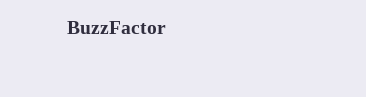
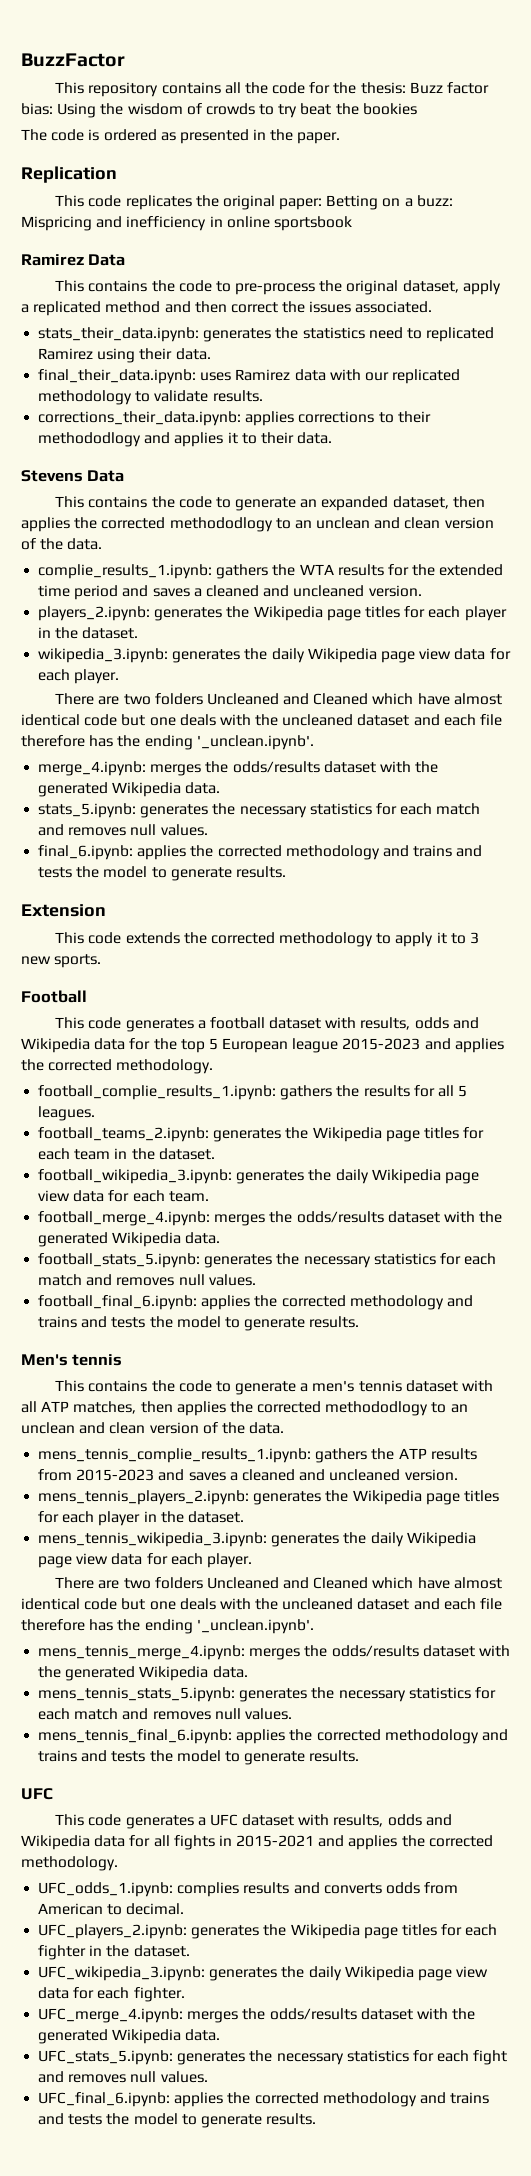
(166, 27) none -> [55,82,489,97] [21,103,417,118] [21,129,341,144] [21,166,117,183] [55,195,453,210] [21,216,352,231] [21,254,126,266] [55,280,501,295] [21,301,433,316] [38,327,495,342] [38,348,211,363] [38,369,461,384] [38,390,263,405] [38,411,431,426] [38,432,333,447] [21,470,125,482] [55,496,485,511] [21,517,494,532] [21,538,103,550] [38,564,504,579] [38,585,422,600] [38,606,507,621] [38,627,139,639] [38,648,511,663] [38,669,120,684] [55,693,502,705] [21,714,503,726] [21,735,314,750] [38,761,439,776] [38,782,221,797] [38,803,481,818] [38,824,208,836] [38,845,483,860] [38,866,286,881] [21,904,106,917] [55,932,479,947] [21,954,102,968] [21,990,87,1003] [55,1017,479,1032] [21,1038,504,1053] [21,1059,214,1074] [38,1085,468,1100] [38,1106,96,1121] [38,1127,485,1142] [38,1148,215,1160] [38,1169,479,1184] [38,1190,209,1202] [38,1211,503,1226] [38,1232,221,1247] [38,1253,497,1268] [38,1274,256,1286] [38,1295,473,1310] [38,1316,360,1331] [21,1354,123,1366] [55,1380,493,1395] [21,1401,468,1416] [21,1422,285,1434] [38,1448,477,1463] [38,1469,458,1481] [38,1490,499,1505] [38,1511,244,1526] [38,1532,476,1547] [38,1553,252,1568] [55,1577,502,1589] [21,1598,503,1610] [21,1619,314,1634] [38,1645,510,1660] [38,1666,248,1681] [38,1687,496,1702] [38,1708,292,1720] [38,1729,508,1744] [38,1750,360,1765] [21,1788,53,1800] [55,1814,452,1829] [21,1835,493,1850] [21,1856,118,1871] [38,1882,459,1897] [38,1903,185,1915] [38,1924,498,1939] [38,1945,190,1960] [38,1966,489,1981] [38,1987,185,2002] [38,2008,476,2023] [38,2029,221,2044] [38,2050,508,2065] [38,2071,208,2083] [38,2092,490,2107] [38,2113,317,2128] // This repository contains all the code for the thesis: Buzz factor bias: Using the wisdom of crowds to try beat the bookies // The code is ordered as presented in the paper. // Replication // This code replicates the original paper: Betting on a buzz: Mispricing and inefficiency in online sportsbook // Ramirez Data // This contains the code to pre-process the original dataset, apply a replicated method and then correct the issues associated. // stats_their_data.ipynb: generates the statistics need to replicated Ramirez using their data. // final_their_data.ipynb: uses Ramirez data with our replicated methodology to validate results. // corrections_their_data.ipynb: applies corrections to their methododlogy and applies it to their data. // Stevens Data // This contains the code to generate an expanded dataset, then applies the corrected methododlogy to an unclean and clean version of the data. // complie_results_1.ipynb: gathers the WTA results for the extended time period and saves a cleaned and uncleaned version. // players_2.ipynb: generates the Wikipedia page titles for each player in the dataset. // wikipedia_3.ipynb: generates the daily Wikipedia page view data for each player. // There are two folders Uncleaned and Cleaned which have almost identical code but one deals with the uncleaned dataset and each file therefore has the ending '_unclean.ipynb'. // merge_4.ipynb: merges the odds/results dataset with the generated Wikipedia data. // stats_5.ipynb: generates the necessary statistics for each match and removes null values. // final_6.ipynb: applies the corrected methodology and trains and tests the model to generate results. // Extension // This code extends the corrected methodology to apply it to 3 new sports. // Football // This code generates a football dataset with results, odds and Wikipedia data for the top 5 European league 2015-2023 and applies the corrected methodology. // football_complie_results_1.ipynb: gathers the results for all 5 leagues. // football_teams_2.ipynb: generates the Wikipedia page titles for each team in the dataset. // football_wikipedia_3.ipynb: generates the daily Wikipedia page view data for each team. // football_merge_4.ipynb: merges the odds/results dataset with the generated Wikipedia data. // football_stats_5.ipynb: generates the necessary statistics for each match and removes null values. // football_final_6.ipynb: applies the corrected methodology and trains and tests the model to generate results. // Men's tennis // This contains the code to generate a men's tennis dataset with all ATP matches, then applies the corrected methododlogy to an unclean and clean version of the data. // mens_tennis_complie_results_1.ipynb: gathers the ATP results from 2015-2023 and saves a cleaned and uncleaned version. // mens_tennis_players_2.ipynb: generates the Wikipedia page titles for each player in the dataset. // mens_tennis_wikipedia_3.ipynb: generates the daily Wikipedia page view data for each player. // There are two folders Uncleaned and Cleaned which have almost identical code but one deals with the uncleaned dataset and each file therefore has the ending '_unclean.ipynb'. // mens_tennis_merge_4.ipynb: merges the odds/results dataset with the generated Wikipedia data. // mens_tennis_stats_5.ipynb: generates the necessary statistics for each match and removes null values. // mens_tennis_final_6.ipynb: applies the corrected methodology and trains and tests the model to generate results. // UFC // This code generates a UFC dataset with results, odds and Wikipedia data for all fights in 2015-2021 and applies the corrected methodology. // UFC_odds_1.ipynb: complies results and converts odds from American to decimal. // UFC_players_2.ipynb: generates the Wikipedia page titles for each fighter in the dataset. // UFC_wikipedia_3.ipynb: generates the daily Wikipedia page view data for each fighter. // UFC_merge_4.ipynb: merges the odds/results dataset with the generated Wikipedia data. // UFC_stats_5.ipynb: generates the necessary statistics for each fight and removes null values. // UFC_final_6.ipynb: applies the corrected methodology and trains and tests the model to generate results.

